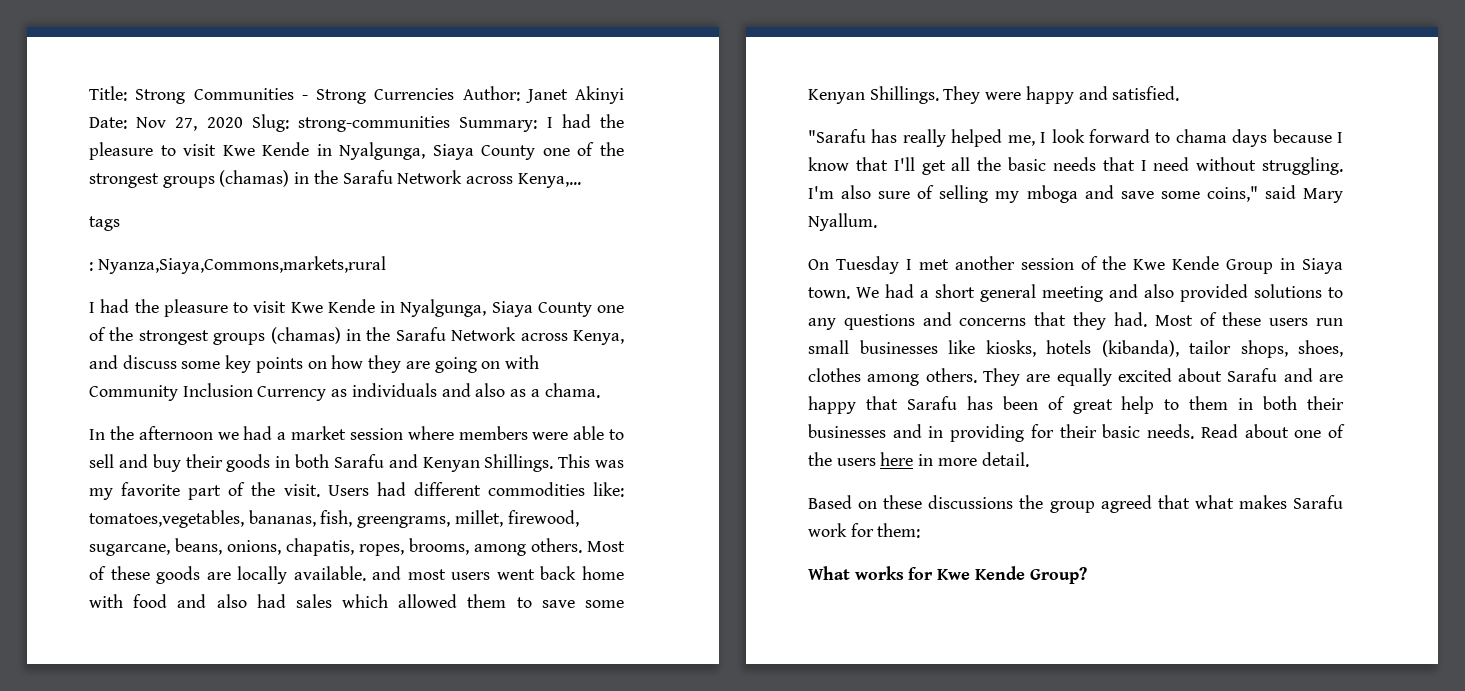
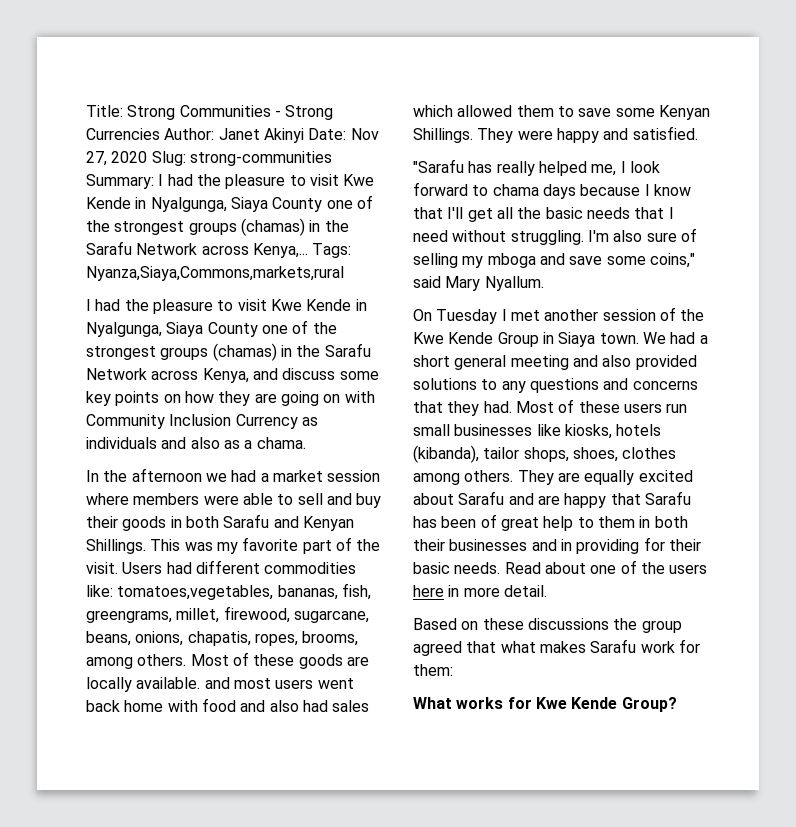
[89,216,120,231] [89,262,93,271] // tags // : -> [312,243,352,258] Tags:

